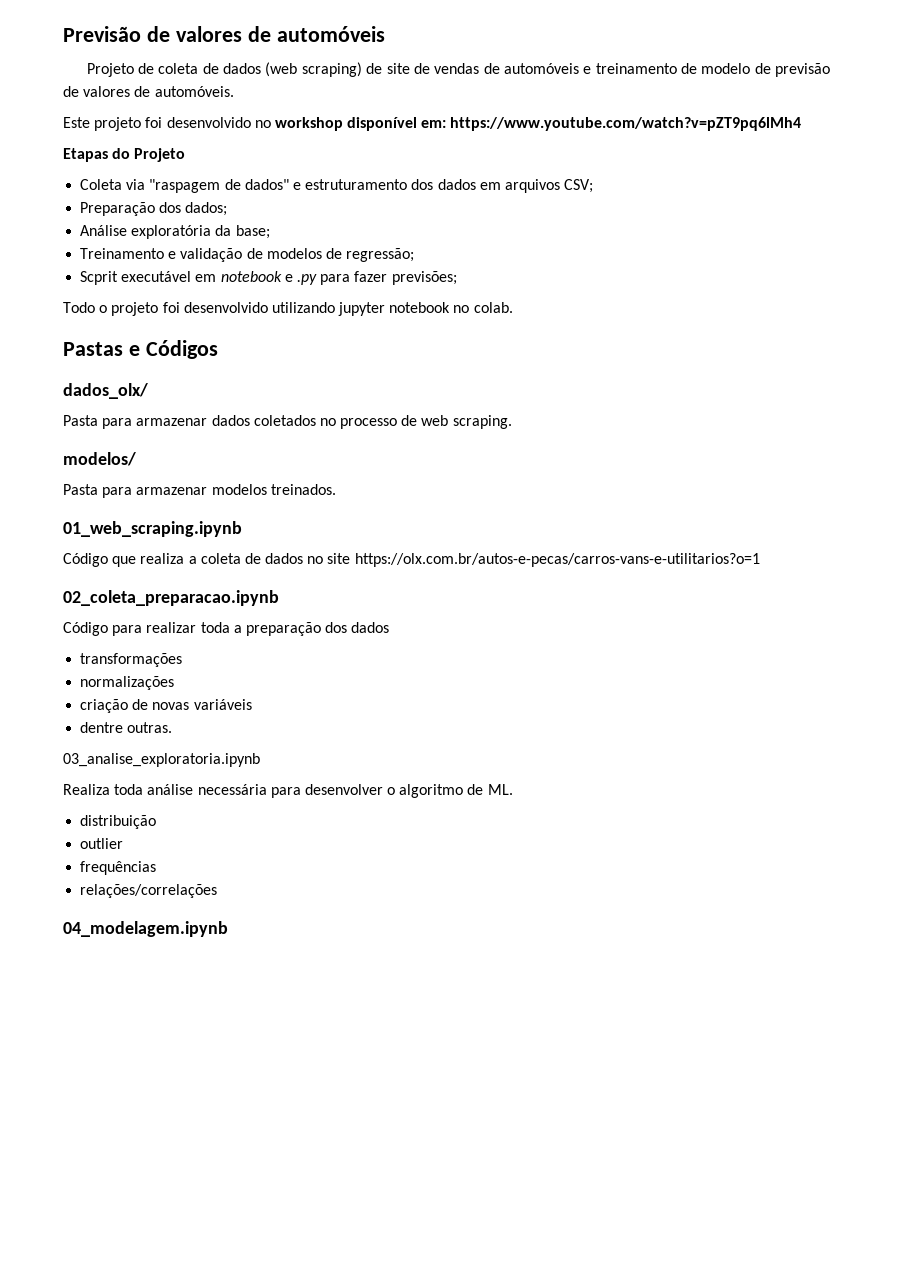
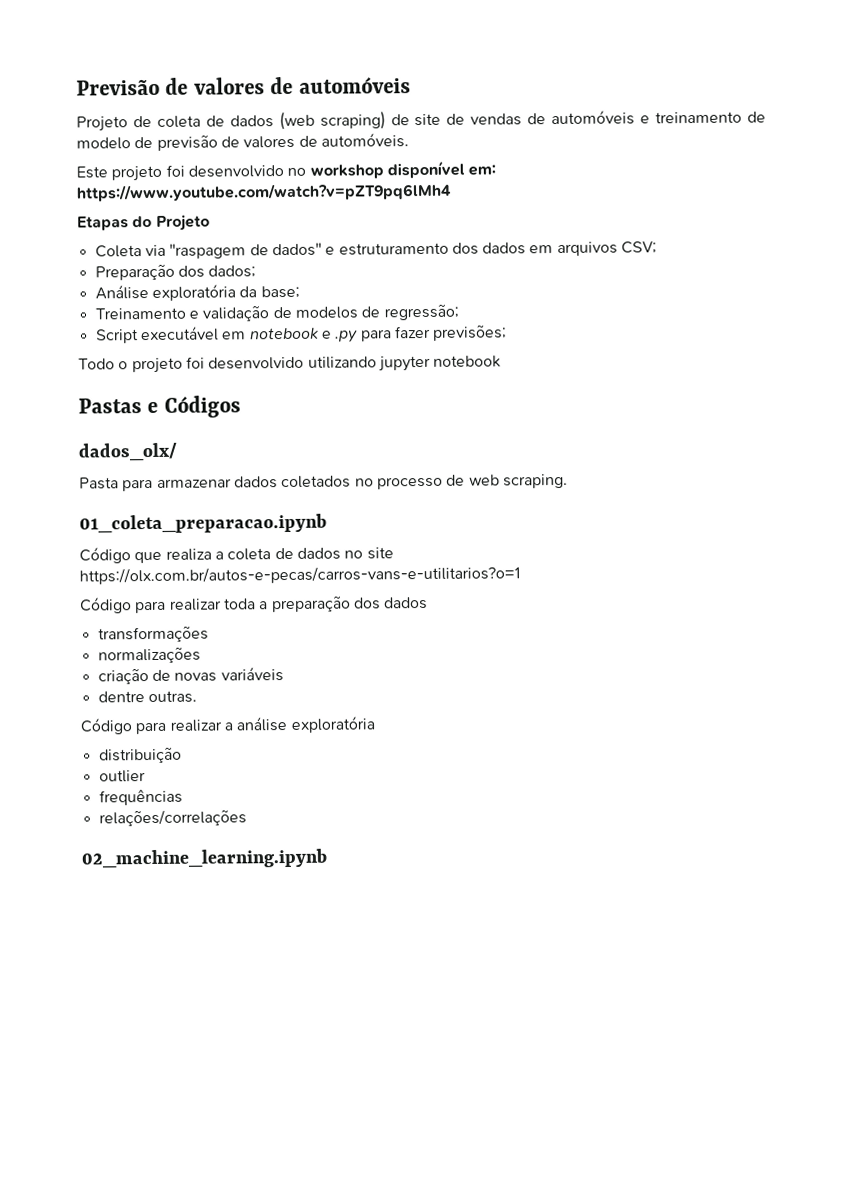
[80,271,119,285] Scprit -> [95,329,139,344] Script
[453,302,513,313] no colab. -> (502, 361) none
[63,452,136,466] [63,484,336,498] [63,521,242,537] modelos/ // Pasta para armazenar modelos treinados. // 01_web_scraping.ipynb -> [79,513,327,534] 01_coleta_preparacao.ipynb
[63,590,279,606] // 02_coleta_preparacao.ipynb -> (520, 575) none
[63,753,260,767] [63,784,513,798] 03_analise_exploratoria.ipynb // Realiza toda análise necessária para desenvolver o algoritmo de ML. -> [80,716,375,735] Código para realizar a análise exploratória
[63,921,228,937] 04_modelagem.ipynb -> [81,848,327,869] 02_machine_learning.ipynb

